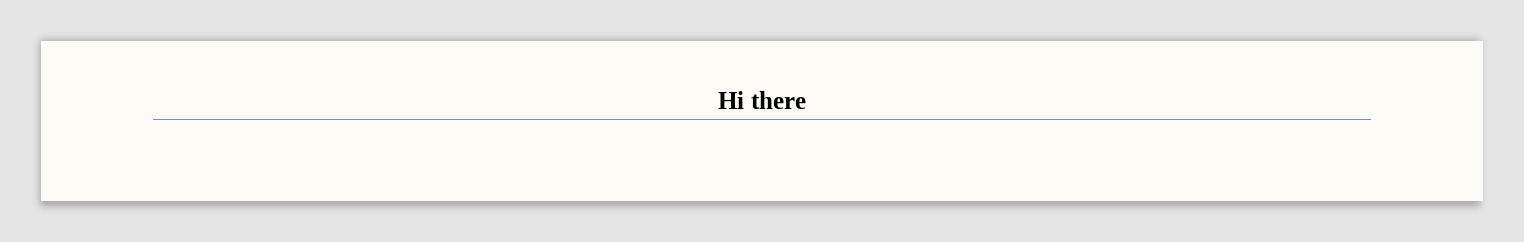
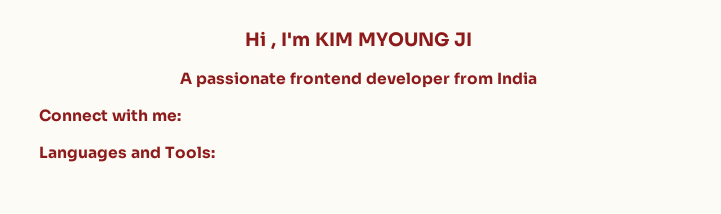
[750,91,806,109] there -> [271,32,472,50] [179,72,538,88] [39,109,182,122] [39,146,216,162] , I'm KIM MYOUNG JI // A passionate frontend developer from India // Connect with me: // Languages and Tools:

